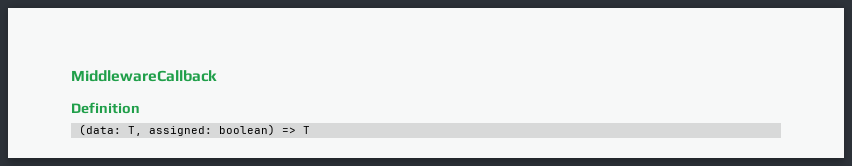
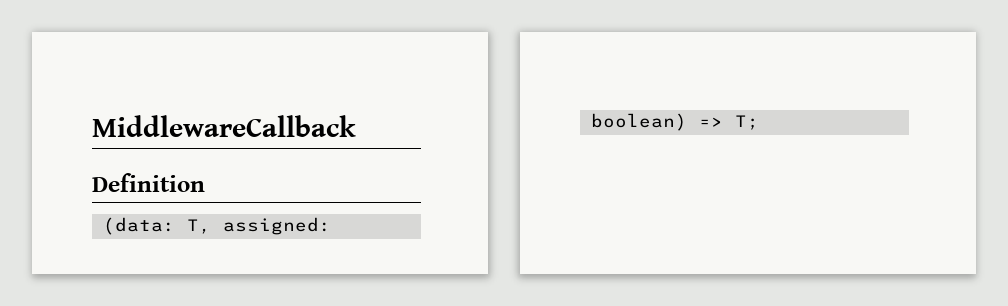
[302,126,310,134] T -> [735,115,760,130] T;

